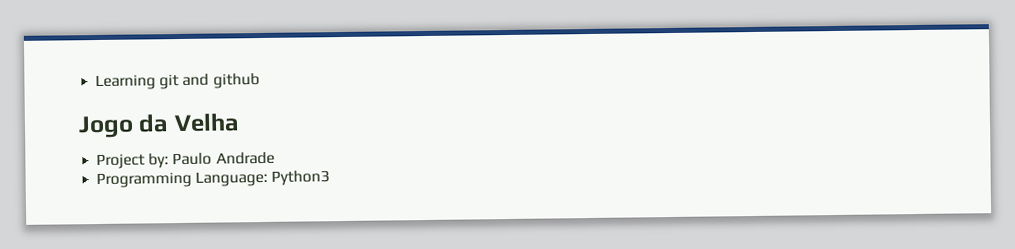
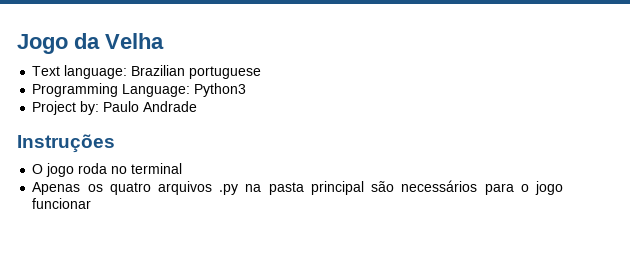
[95,73,260,91] Learning git and github // -> (17, 44) none
[96,151,275,170] [96,170,331,189] Project by: Paulo Andrade // Programming Language: Python3 -> [32,65,262,79] [32,83,247,97] [32,101,198,115] [17,134,115,153] [32,163,183,177] [32,180,564,195] [32,198,92,209] Text language: Brazilian portuguese // Programming Language: Python3 // Project by: Paulo Andrade // Instruções // O jogo roda no terminal // Apenas os quatro arquivos .py na pasta principal são necessários para o jogo funcionar

